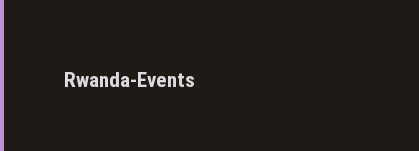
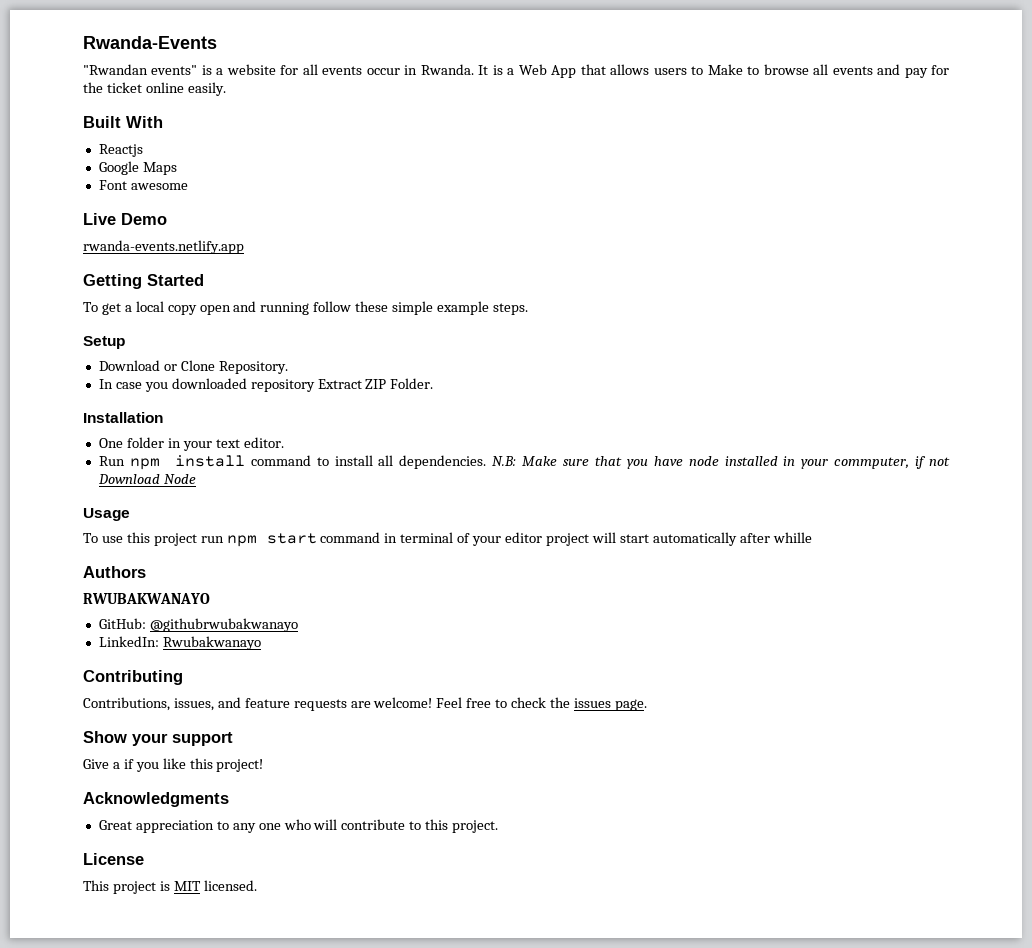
(195, 79) none -> [83,64,950,78] [83,82,226,96] [83,116,163,128] [98,144,143,157] [98,161,177,175] [98,180,188,190] [83,213,167,225] [83,240,244,254] [83,274,204,289] [83,301,528,315] [83,336,125,349] [98,360,288,374] [98,378,434,392] [83,412,163,423] [98,437,284,451] [98,455,951,470] [97,474,196,484] [83,508,130,521] [83,532,812,547] [83,566,146,578] [83,593,210,604] [98,618,298,632] [98,636,261,650] [83,670,183,685] [83,697,647,711] [83,731,233,746] [83,758,264,772] [83,792,229,807] [98,819,499,833] [83,853,144,865] [83,880,257,894] // "Rwandan events" is a website for all events occur in Rwanda. It is a Web App that allows users to Make to browse all events and pay for the ticket online easily. // Built With // Reactjs // Google Maps // Font awesome // Live Demo // rwanda-events.netlify.app // Getting Started // To get a local copy open and running follow these simple example steps. // Setup // Download or Clone Repository. // In case you downloaded repository Extract ZIP Folder. // Installation // One folder in your text editor. // Run npm install command to install all dependencies. N.B: Make sure that you have node installed in your commputer, if not Download Node // Usage // To use this project run npm start command in terminal of your editor project will start automatically after whille // Authors // RWUBAKWANAYO // GitHub: @githubrwubakwanayo // LinkedIn: Rwubakwanayo // Contributing // Contributions, issues, and feature requests are welcome! Feel free to check the issues page. // Show your support // Give a if you like this project! // Acknowledgments // Great appreciation to any one who will contribute to this project. // License // This project is MIT licensed.

